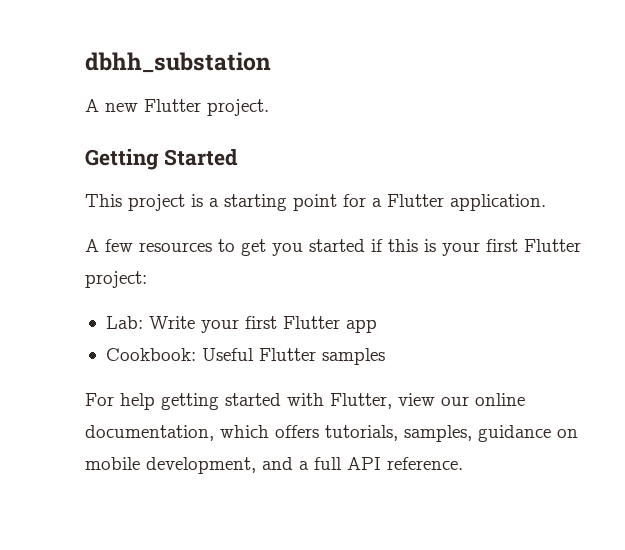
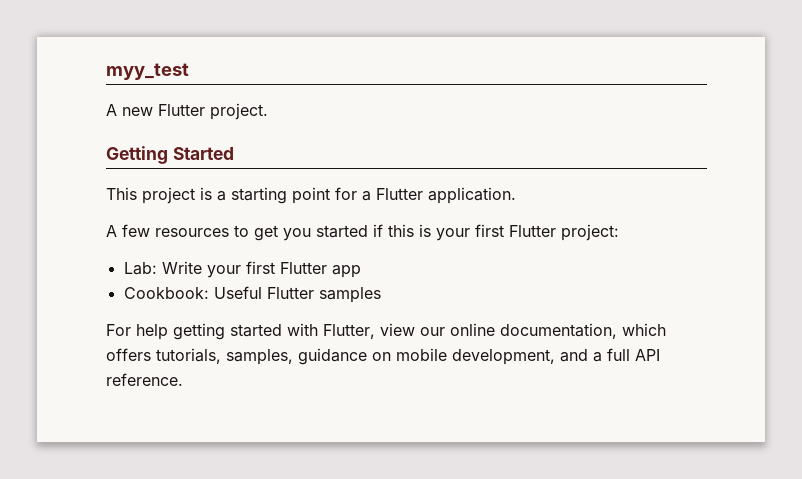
[85,52,271,73] dbhh_substation -> [106,63,189,80] myy_test

